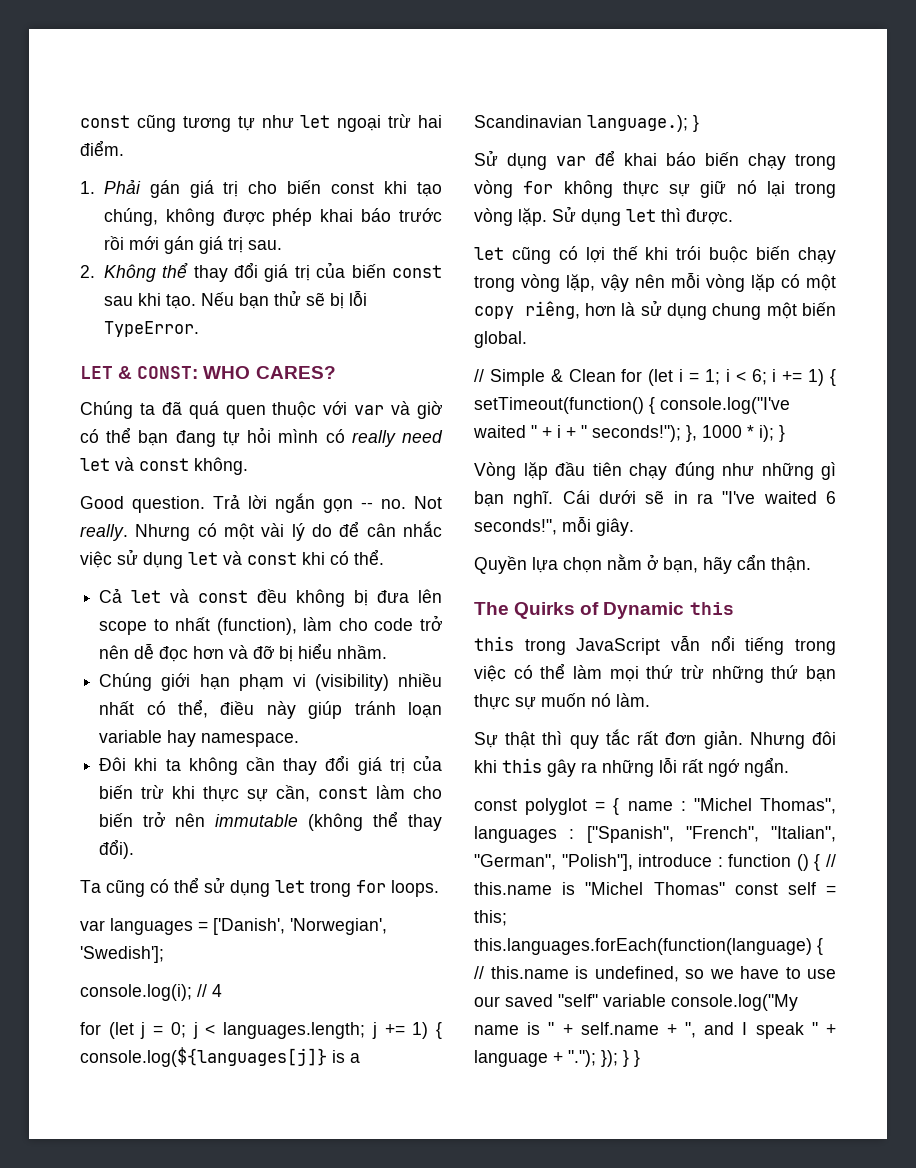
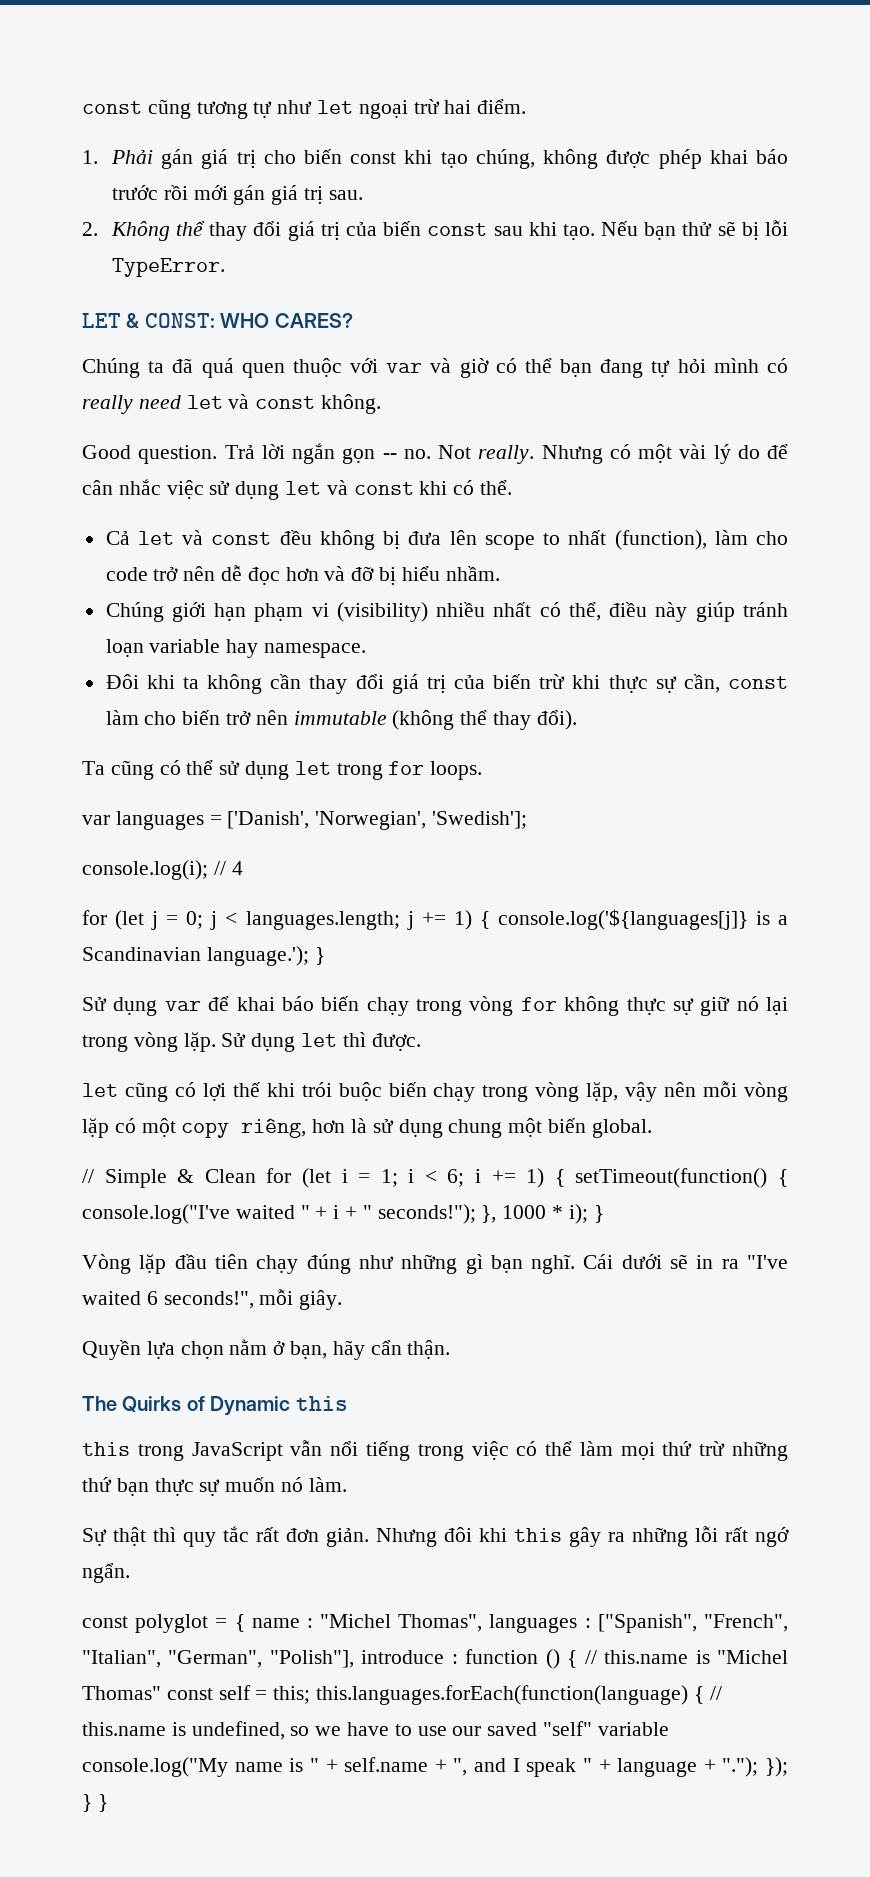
[80,1047,327,1067] console.log(${languages[j]} -> [497,909,748,930] console.log('${languages[j]}
[587,115,688,132] language.); -> [206,946,309,966] language.');

